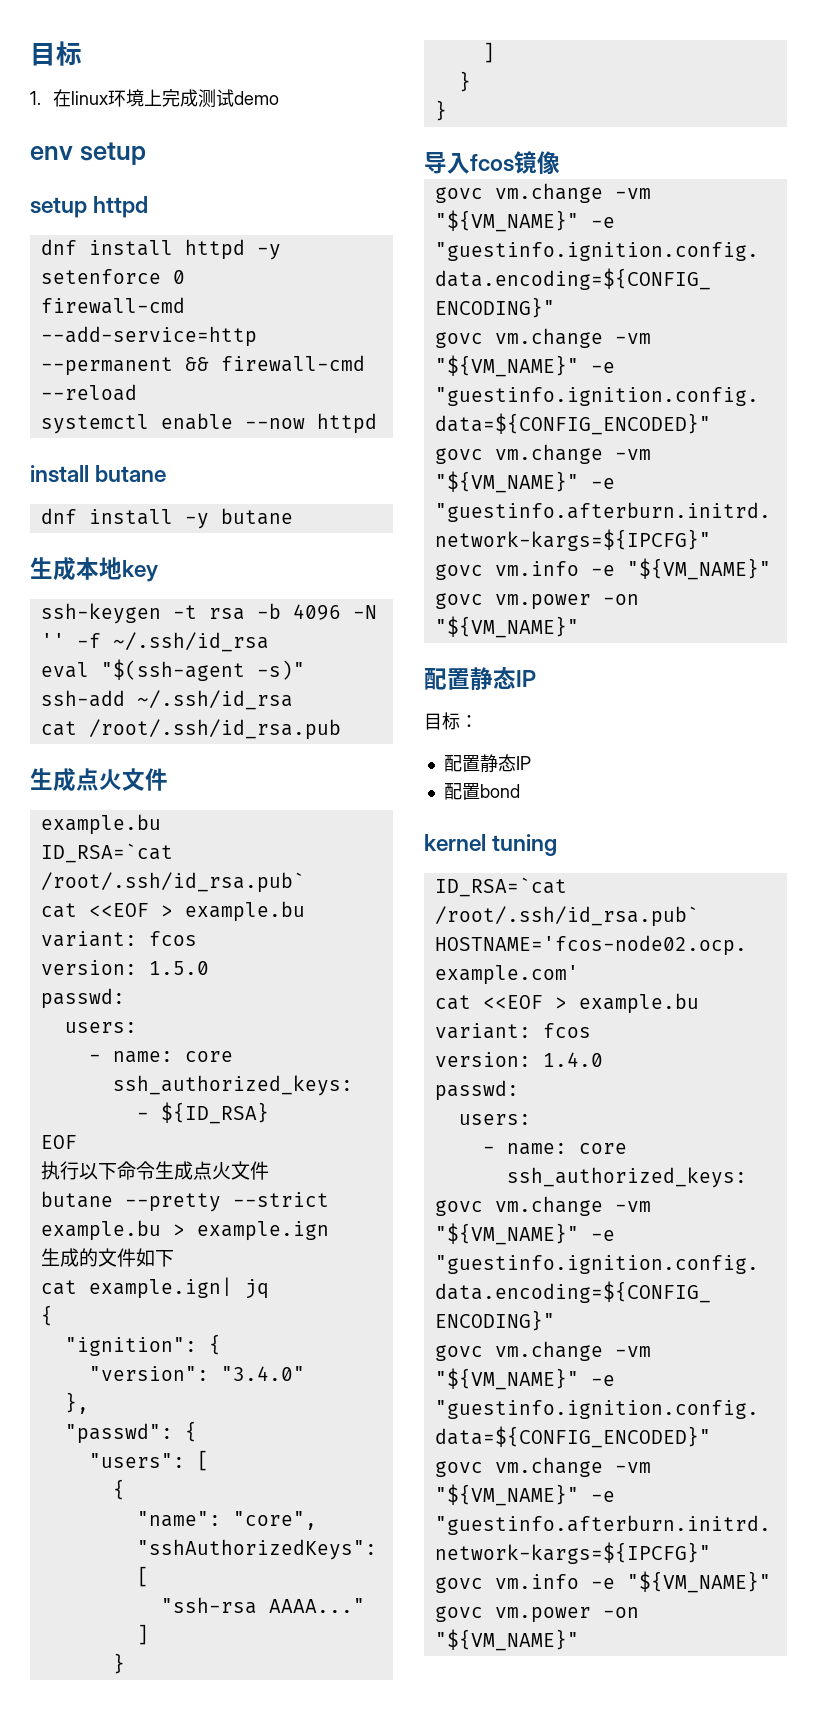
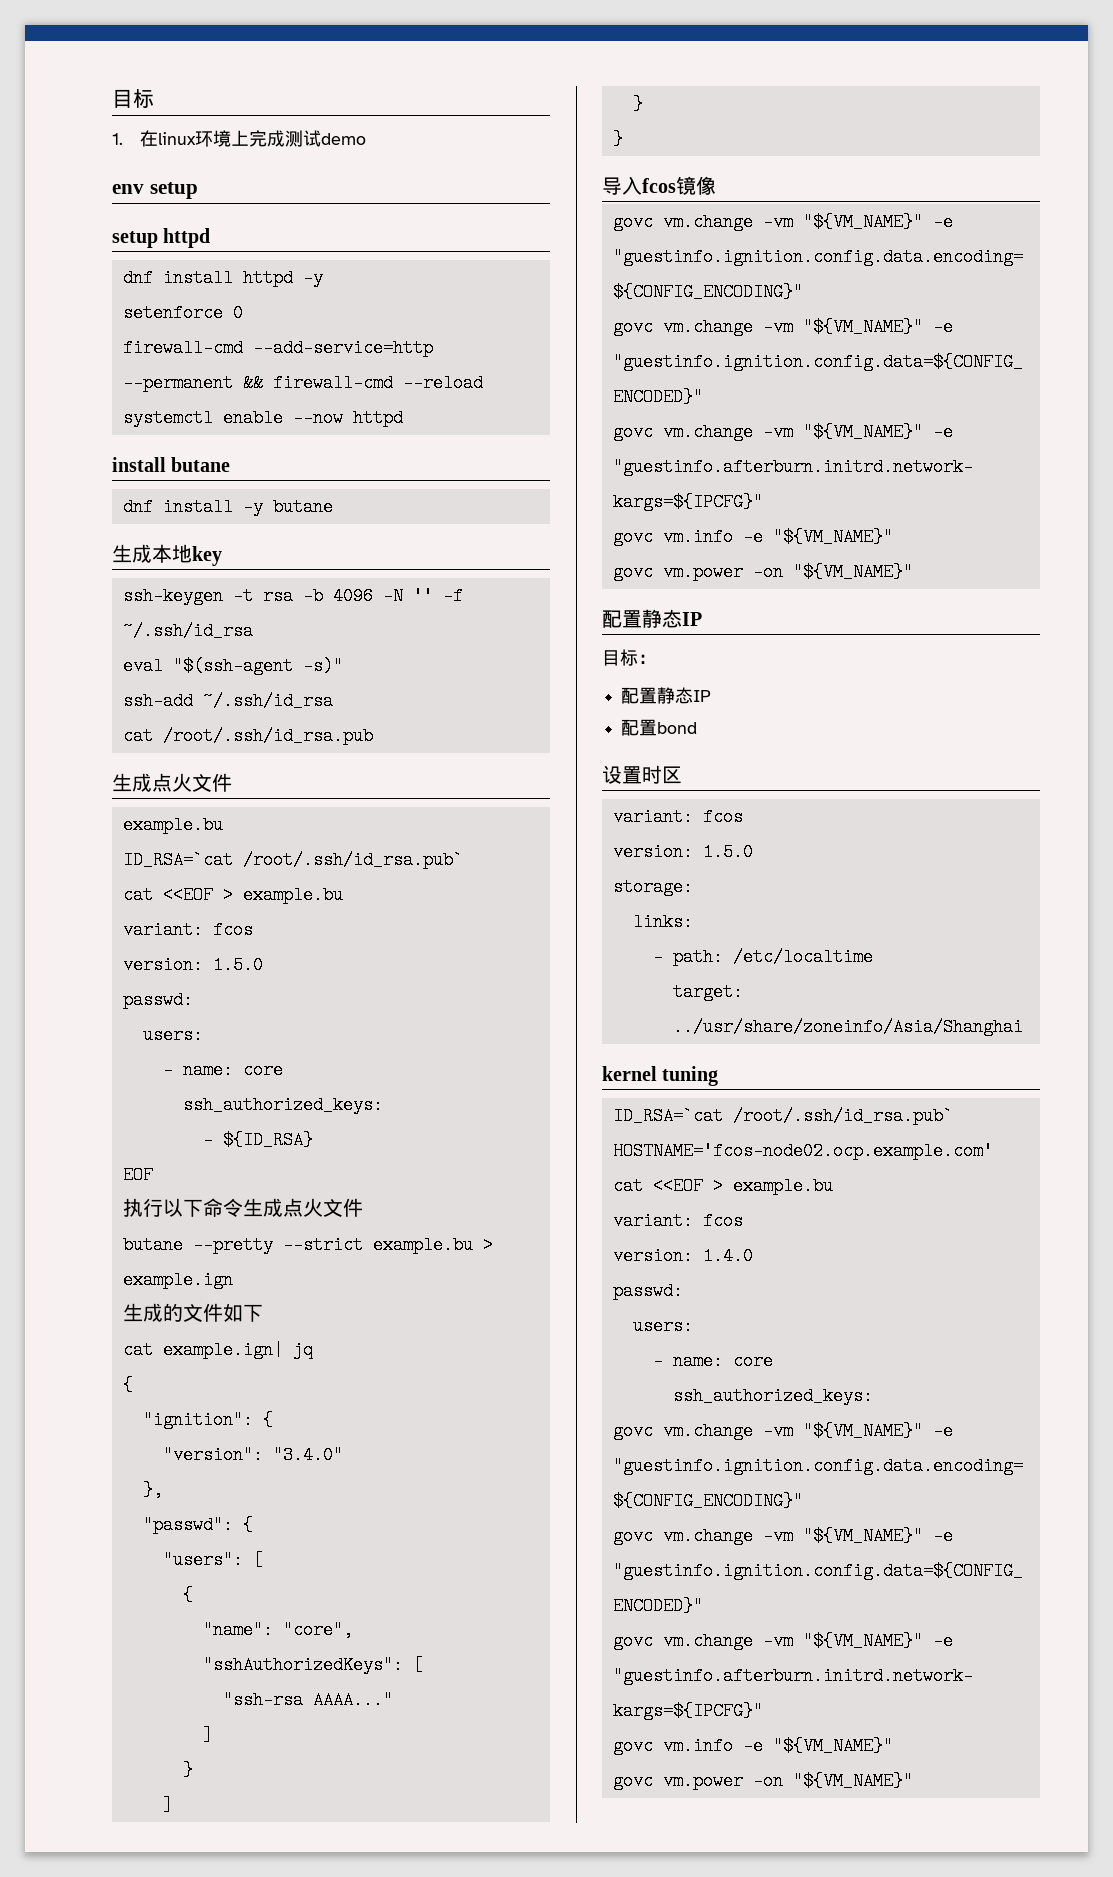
(520, 791) none -> [602,765,682,784] [612,808,743,826] [612,843,753,861] [612,878,693,896] [632,913,693,931] [652,948,873,966] [672,983,743,1001] [672,1018,1023,1036] // 设置时区 // variant: fcos // version: 1.5.0 // storage: // links: // - path: /etc/localtime // target: ../usr/share/zoneinfo/Asia/Shanghai

